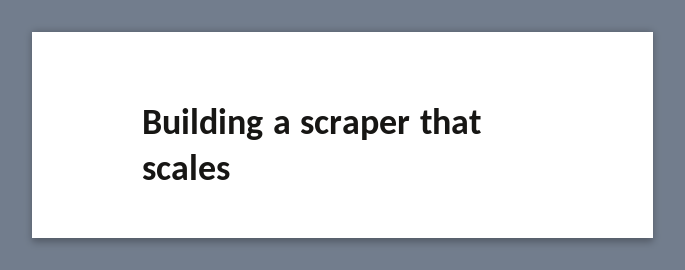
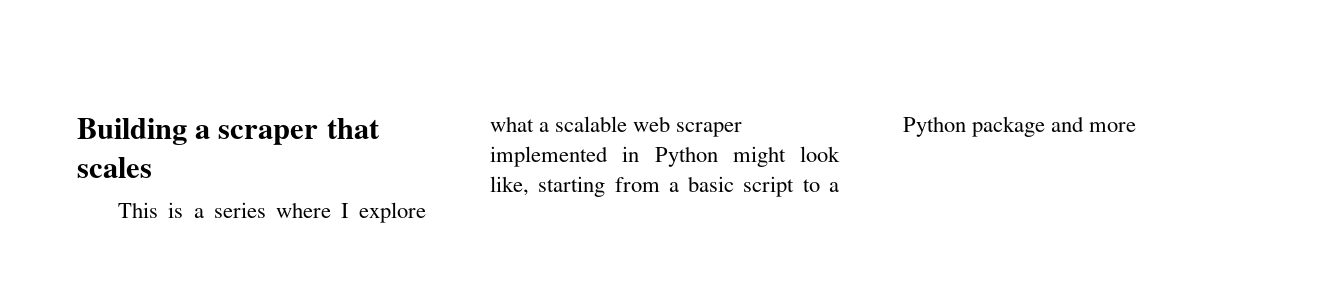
(230, 167) none -> [118,202,426,223] [490,116,743,137] [490,146,840,167] [490,176,839,197] [903,116,1137,137] // This is a series where I explore what a scalable web scraper implemented in Python might look like, starting from a basic script to a Python package and more

